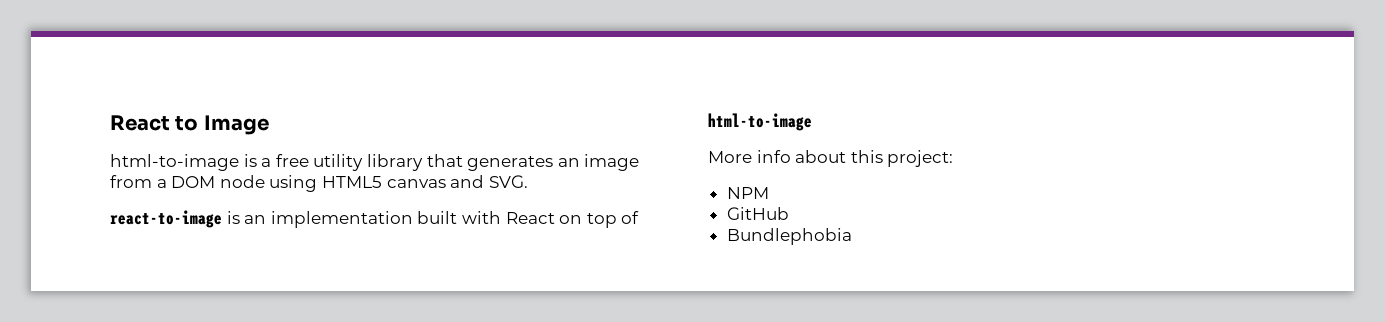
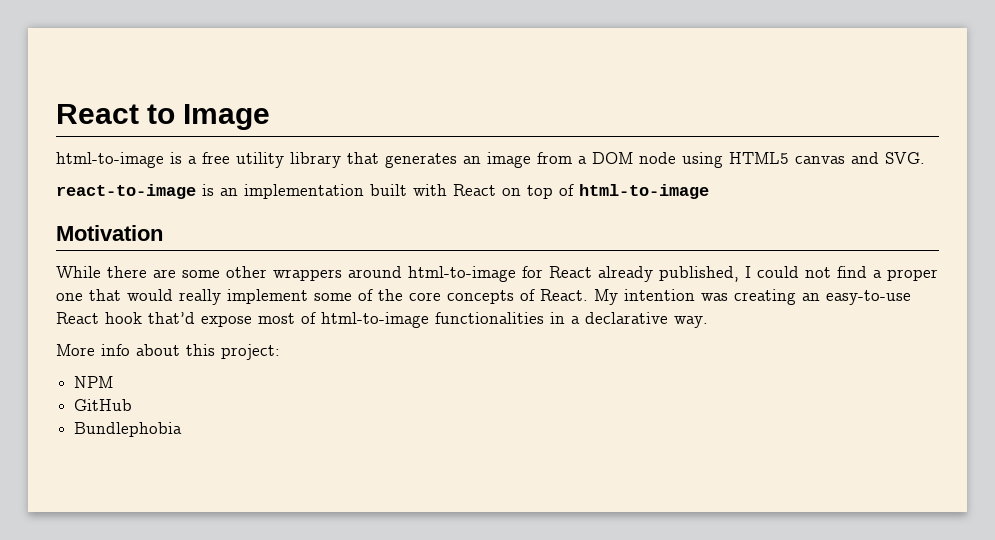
(812, 122) none -> [56,225,163,241] [56,266,938,282] [56,289,911,305] [56,312,708,328] // Motivation // While there are some other wrappers around html-to-image for React already published, I could not find a proper one that would really implement some of the core concepts of React. My intention was creating an easy-to-use React hook that’d expose most of html-to-image functionalities in a declarative way.

